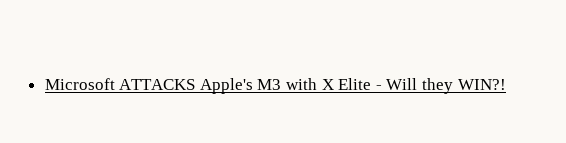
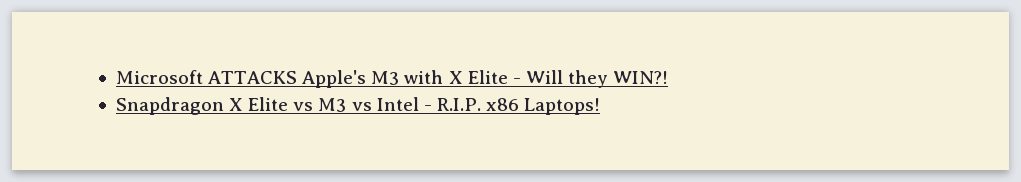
(506, 84) none -> [115,97,601,115] // Snapdragon X Elite vs M3 vs Intel - R.I.P. x86 Laptops!

